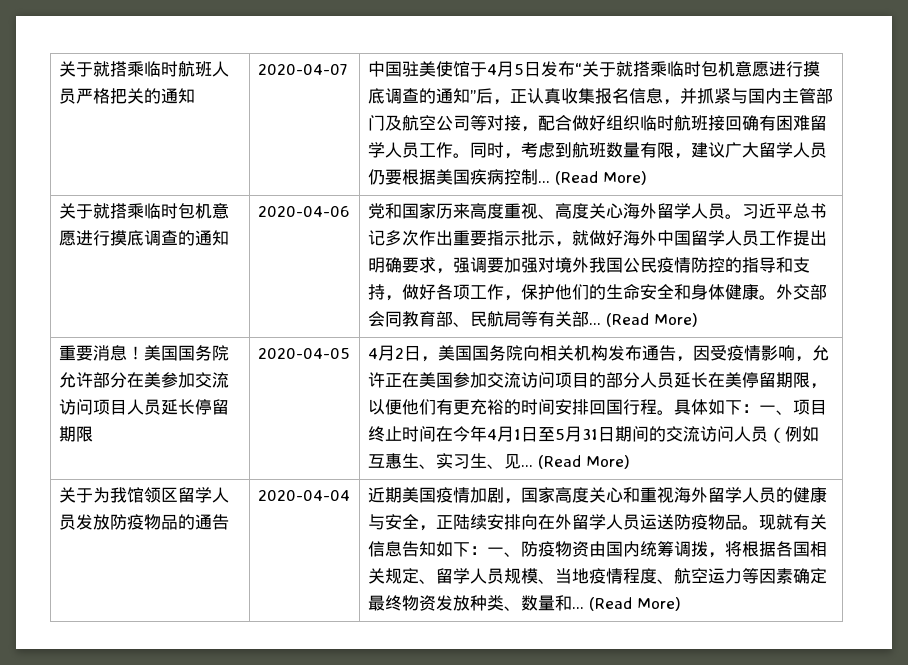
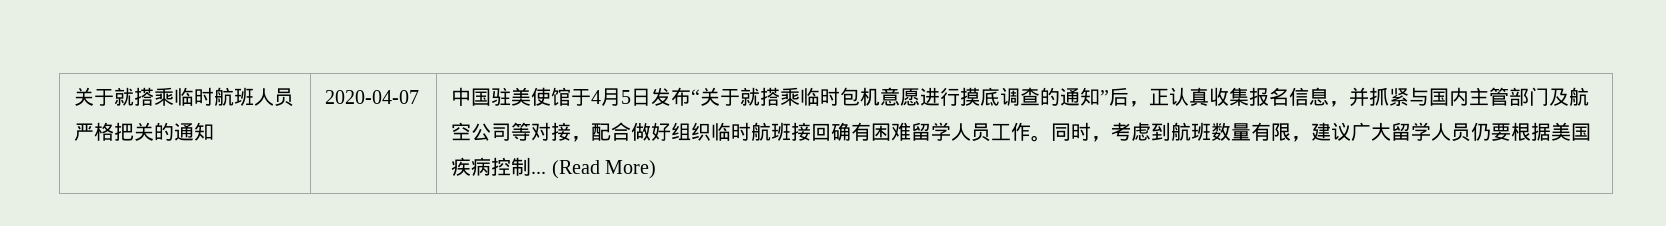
[58,203,229,219] [58,230,229,246] [257,206,349,217] [367,203,827,219] [367,230,827,247] [367,257,810,274] [367,284,827,301] [367,311,698,327] [58,345,229,361] [58,372,229,388] [58,399,229,415] [58,426,93,442] [257,348,350,359] [367,345,829,362] [367,372,827,389] [367,399,827,415] [367,425,819,443] [367,453,630,469] [58,487,229,503] [58,514,229,530] [257,490,350,501] [367,487,827,504] [367,514,827,531] [367,541,827,558] [367,568,827,584] [367,595,681,611] // 关于就搭乘临时包机意愿进行摸底调查的通知 | 2020-04-06 | 党和国家历来高度重视、高度关心海外留学人员。习近平总书记多次作出重要指示批示，就做好海外中国留学人员工作提出明确要求，强调要加强对境外我国公民疫情防控的指导和支持，做好各项工作，保护他们的生命安全和身体健康。外交部会同教育部、民航局等有关部... (Read More) // 重要消息！美国国务院允许部分在美参加交流访问项目人员延长停留期限 | 2020-04-05 | 4月2日，美国国务院向相关机构发布通告，因受疫情影响，允许正在美国参加交流访问项目的部分人员延长在美停留期限，以便他们有更充裕的时间安排回国行程。具体如下：一、项目终止时间在今年4月1日至5月31日期间的交流访问人员（例如互惠生、实习生、见... (Read More) // 关于为我馆领区留学人员发放防疫物品的通告 | 2020-04-04 | 近期美国疫情加剧，国家高度关心和重视海外留学人员的健康与安全，正陆续安排向在外留学人员运送防疫物品。现就有关信息告知如下：一、防疫物资由国内统筹调拨，将根据各国相关规定、留学人员规模、当地疫情程度、航空运力等因素确定最终物资发放种类、数量和... (Read More) -> (657, 169) none

